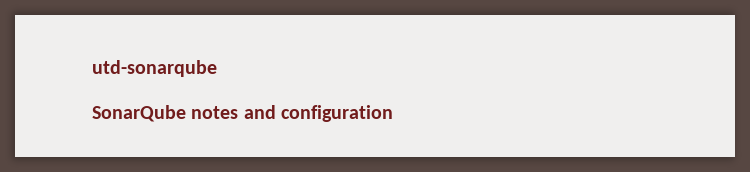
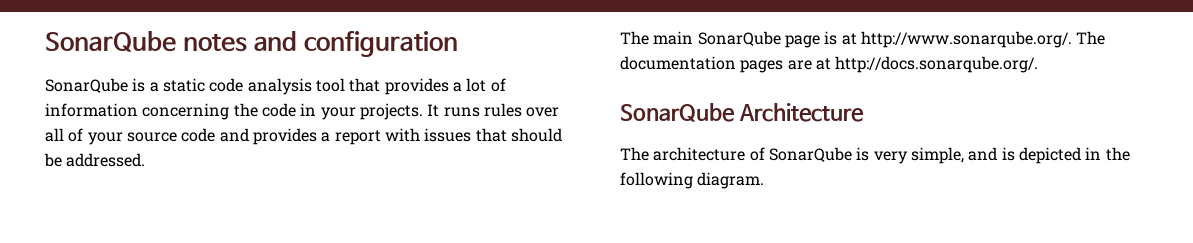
[92,60,217,77] utd-sonarqube // -> (45, 41) none
(393, 113) none -> [45,78,506,95] [45,103,560,120] [45,128,562,145] [44,153,146,167] [620,31,1106,48] [620,56,1039,73] [620,103,864,122] [620,147,1130,164] [620,172,765,189] // SonarQube is a static code analysis tool that provides a lot of information concerning the code in your projects. It runs rules over all of your source code and provides a report with issues that should be addressed. // The main SonarQube page is at http://www.sonarqube.org/. The documentation pages are at http://docs.sonarqube.org/. // SonarQube Architecture // The architecture of SonarQube is very simple, and is depicted in the following diagram.

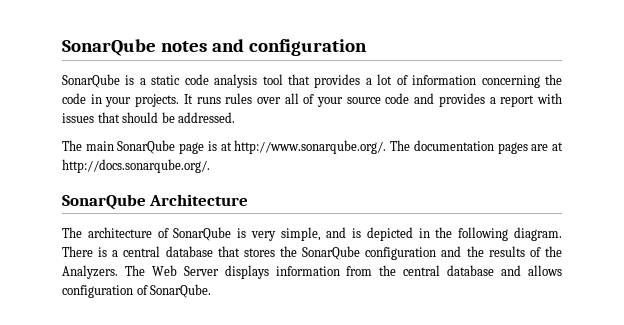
(765, 180) none -> [62,246,563,260] [62,265,563,279] [62,284,212,298] There is a central database that stores the SonarQube configuration and the results of the Analyzers. The Web Server displays information from the central database and allows configuration of SonarQube.

